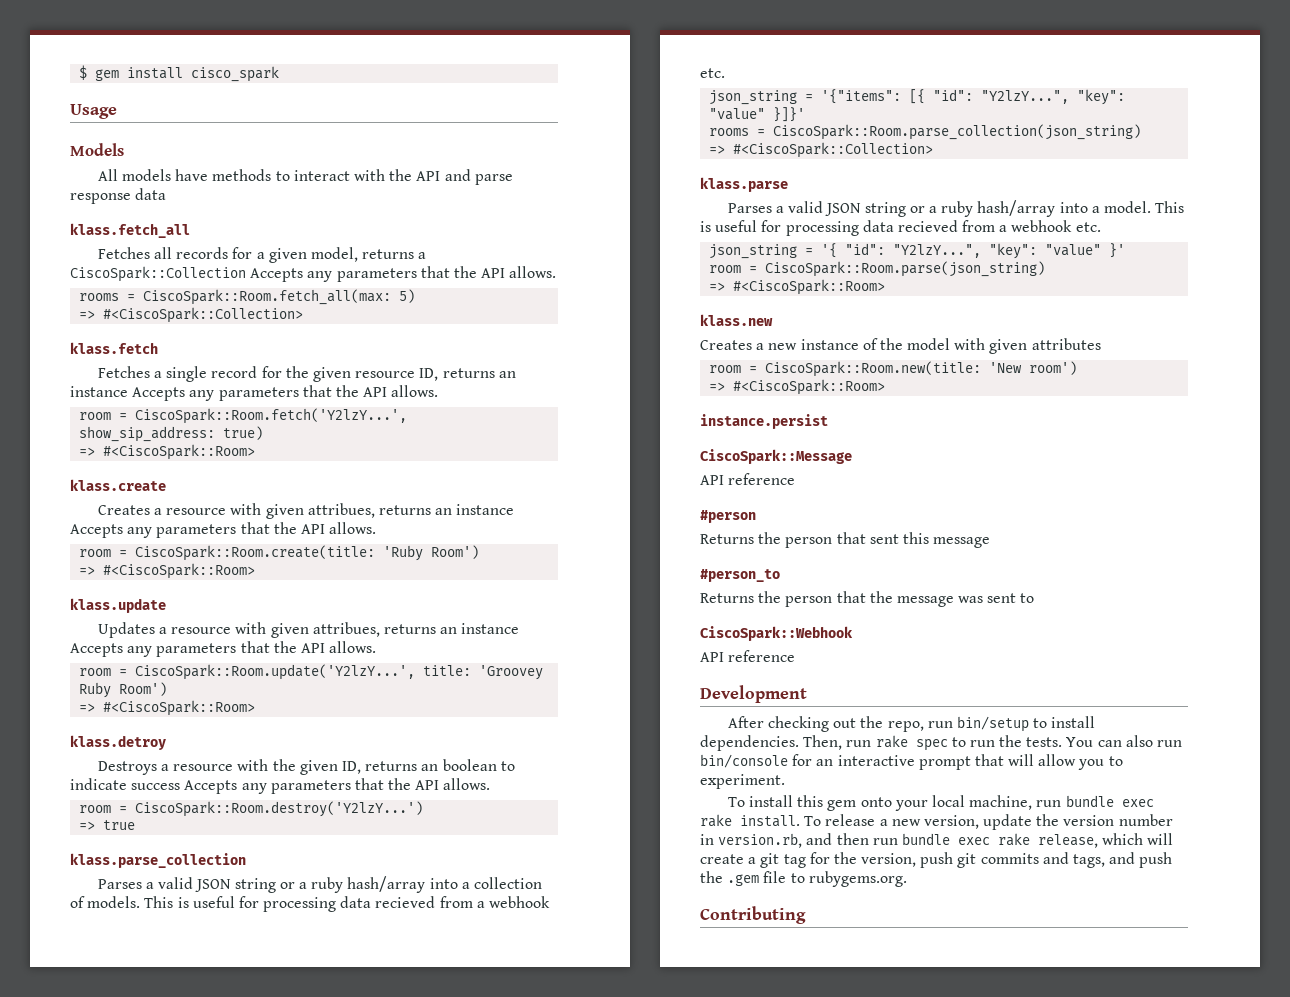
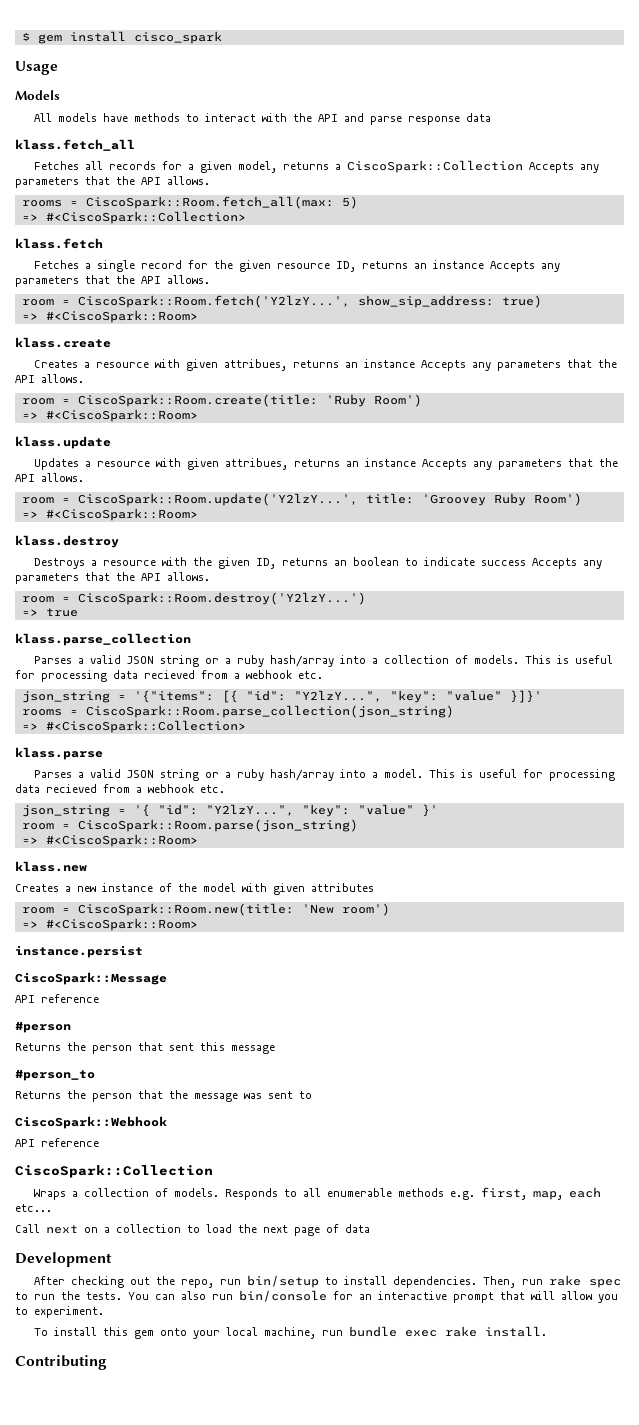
[70,735,166,750] klass.detroy -> [15,535,119,548] klass.destroy
(796, 656) none -> [15,1165,213,1178] [34,1187,602,1200] [15,1204,52,1212] [15,1224,370,1236] // CiscoSpark::Collection // Wraps a collection of models. Responds to all enumerable methods e.g. first, map, each etc... // Call next on a collection to load the next page of data
[804,814,1173,830] [700,833,1174,848] [700,852,1173,868] [700,871,907,887] To release a new version, update the version number in version.rb, and then run bundle exec rake release, which will create a git tag for the version, push git commits and tags, and push the .gem file to rubygems.org. -> (548, 1331) none

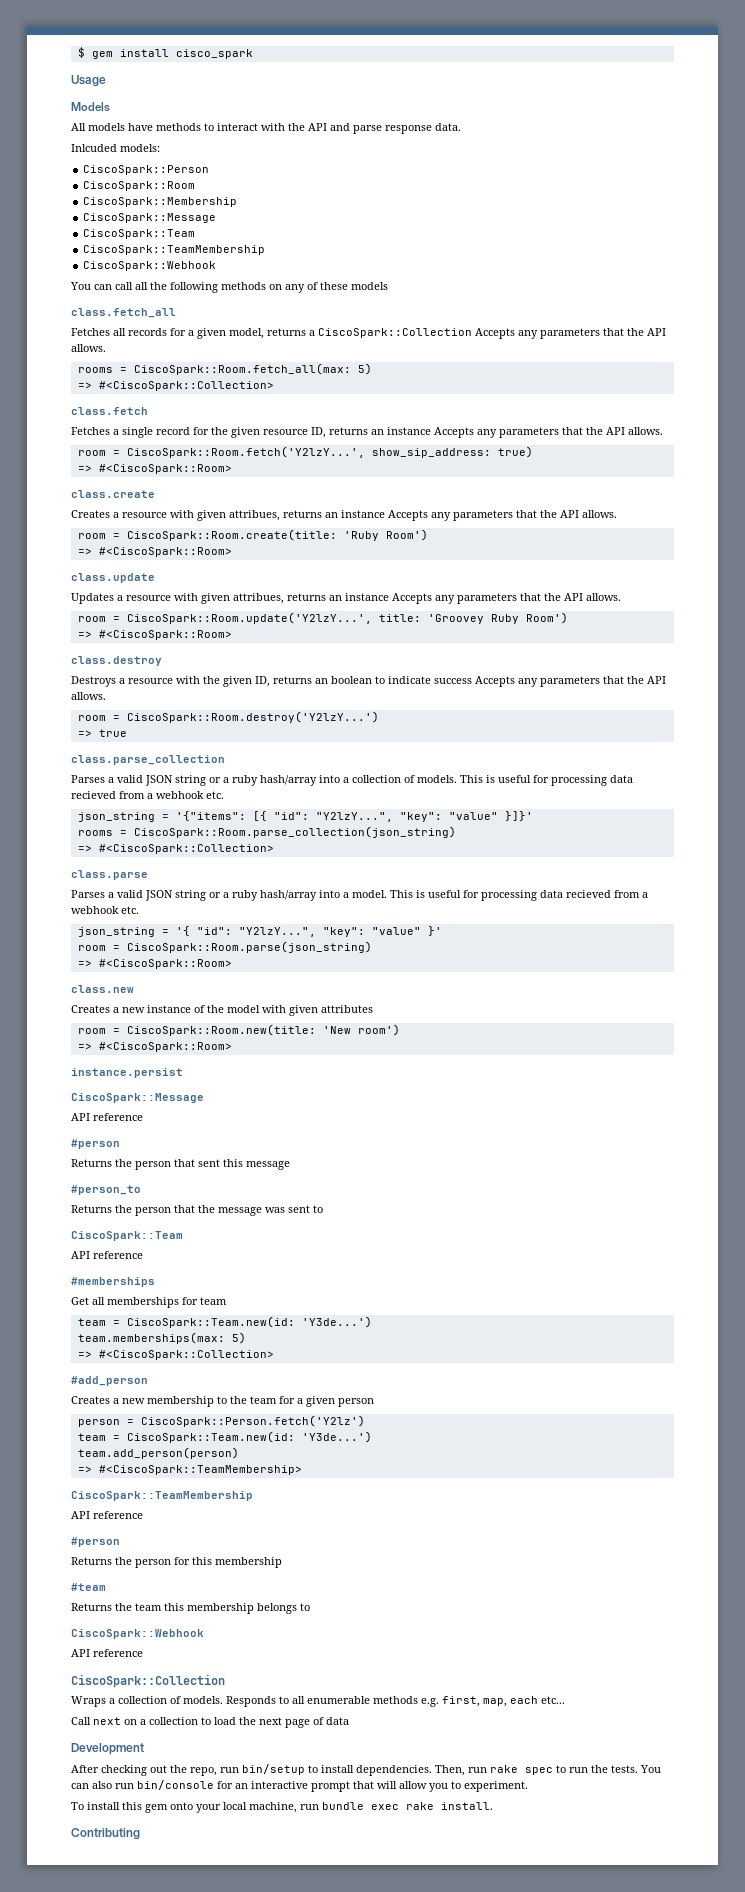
[466,113,492,122] [15,139,135,151] data // klass.fetch_all -> [435,123,461,131] [71,144,160,152] [83,165,210,175] [83,181,196,191] [83,197,238,207] [83,213,217,223] [83,229,196,239] [83,245,266,255] [83,261,217,271] [70,282,388,293] [71,308,176,318] data. // Inlcuded models: // CiscoSpark::Person // CiscoSpark::Room // CiscoSpark::Membership // CiscoSpark::Message // CiscoSpark::Team // CiscoSpark::TeamMembership // CiscoSpark::Webhook // You can call all the following methods on any of these models // class.fetch_all
[15,238,103,249] klass.fetch -> [71,407,148,415] class.fetch
[15,337,111,348] klass.create -> [71,490,155,498] class.create
[15,436,111,449] klass.update -> [71,573,155,583] class.update
[15,535,119,548] klass.destroy -> [71,656,162,666] class.destroy
[15,633,191,646] klass.parse_collection -> [71,755,225,765] class.parse_collection
[15,747,103,760] klass.parse -> [71,870,148,880] class.parse
[15,861,87,872] klass.new -> [71,985,134,993] class.new
(312, 1095) none -> [71,1231,183,1241] [71,1251,143,1259] [71,1277,155,1287] [71,1297,227,1308] [77,1316,372,1328] [77,1332,246,1344] [77,1350,274,1360] [71,1376,148,1386] [71,1396,374,1407] [77,1415,365,1427] [77,1431,372,1443] [77,1447,239,1459] [77,1465,302,1475] [71,1491,253,1501] [71,1511,143,1519] [71,1537,120,1547] [71,1557,282,1568] [71,1583,106,1591] [71,1603,310,1614] // CiscoSpark::Team // API reference // #memberships // Get all memberships for team // team = CiscoSpark::Team.new(id: 'Y3de...') // team.memberships(max: 5) // => #<CiscoSpark::Collection> // #add_person // Creates a new membership to the team for a given person // person = CiscoSpark::Person.fetch('Y2lz') // team = CiscoSpark::Team.new(id: 'Y3de...') // team.add_person(person) // => #<CiscoSpark::TeamMembership> // CiscoSpark::TeamMembership // API reference // #person // Returns the person for this membership // #team // Returns the team this membership belongs to

